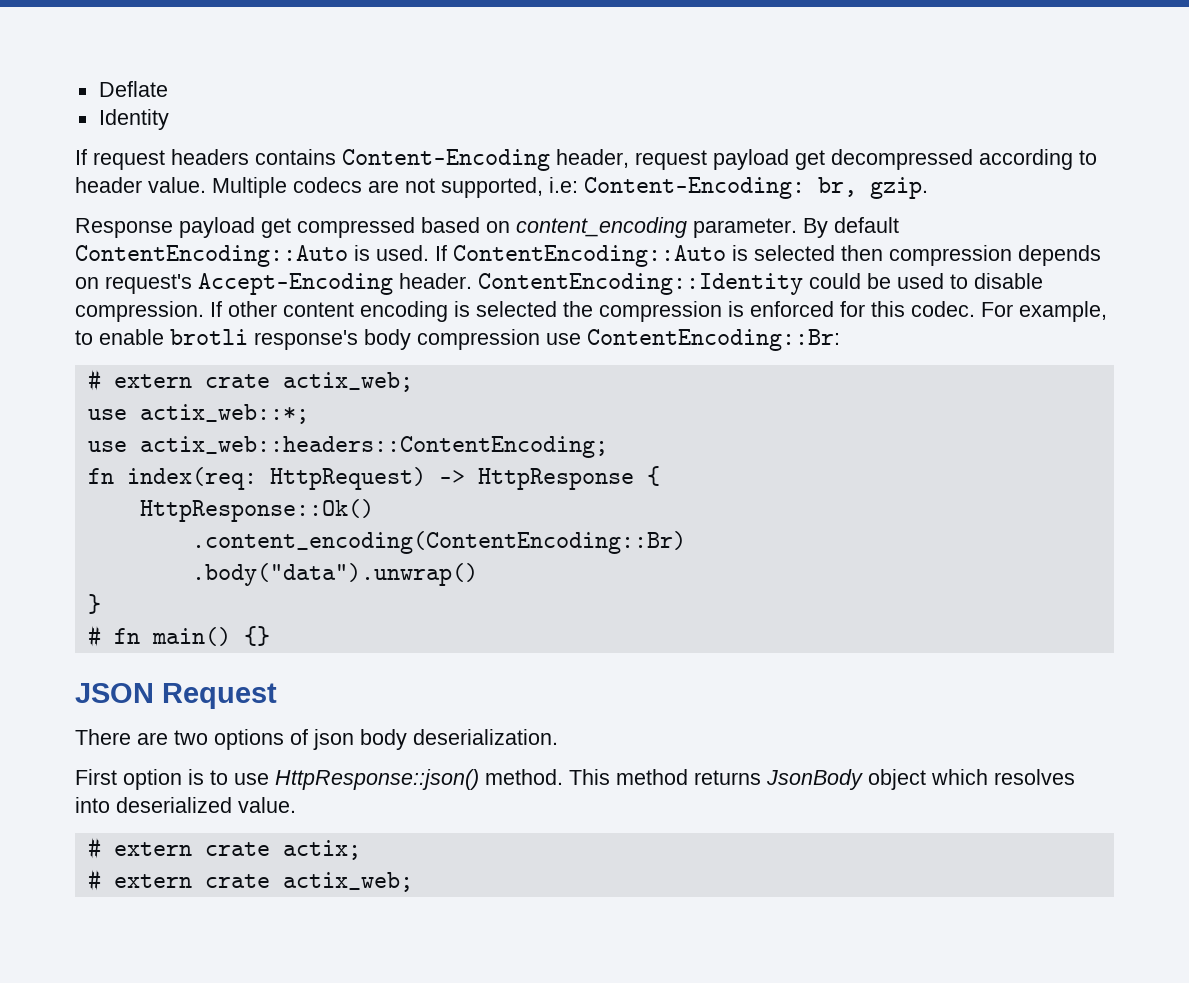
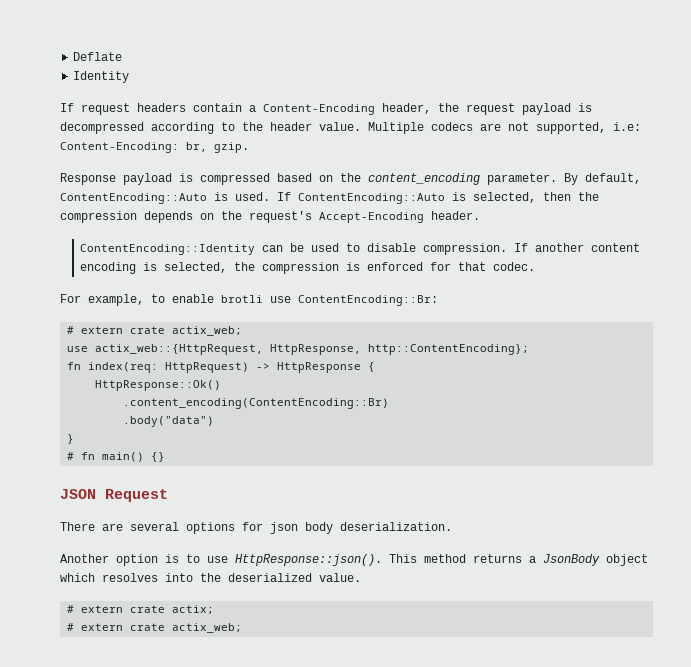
[255,149,336,165] contains -> [193,103,256,112] contain a
(629, 158) none -> [438,103,459,112] the
[795,150,825,170] get -> [578,103,592,112] is
(1097, 157) none -> [242,122,263,131] the
[261,218,291,238] get -> [179,173,193,182] is
(510, 227) none -> [340,173,361,182] the
[834,217,899,233] default -> [585,173,641,184] default,
[754,245,883,261] selected then -> [473,192,599,203] selected, then the
(99, 283) none -> [221,211,242,220] the
[478,273,861,295] ContentEncoding::Identity could -> [80,244,284,255] // ContentEncoding::Identity can
[228,301,277,317] other -> [535,243,585,252] another
[476,301,557,317] selected -> [164,262,228,273] selected,
[871,301,905,317] this -> [458,262,487,271] that
(975, 309) none -> (536, 266) //
[254,329,540,350] response's body compression -> (263, 299) none
[139,404,309,424] [87,436,608,458] actix_web::*; // use actix_web::headers::ContentEncoding; -> [95,344,530,355] actix_web::{HttpRequest, HttpResponse, http::ContentEncoding};
[191,563,478,586] .body("data").unwrap() -> [123,416,215,427] .body("data")
[174,729,308,750] two options of -> [130,522,263,534] several options for
[75,769,117,785] First -> [60,554,109,563] Another
[275,769,563,790] HttpResponse::json() method. -> [235,554,382,566] HttpResponse::json().
(761, 777) none -> [529,556,536,563] a
(110, 805) none -> [200,573,221,582] the

